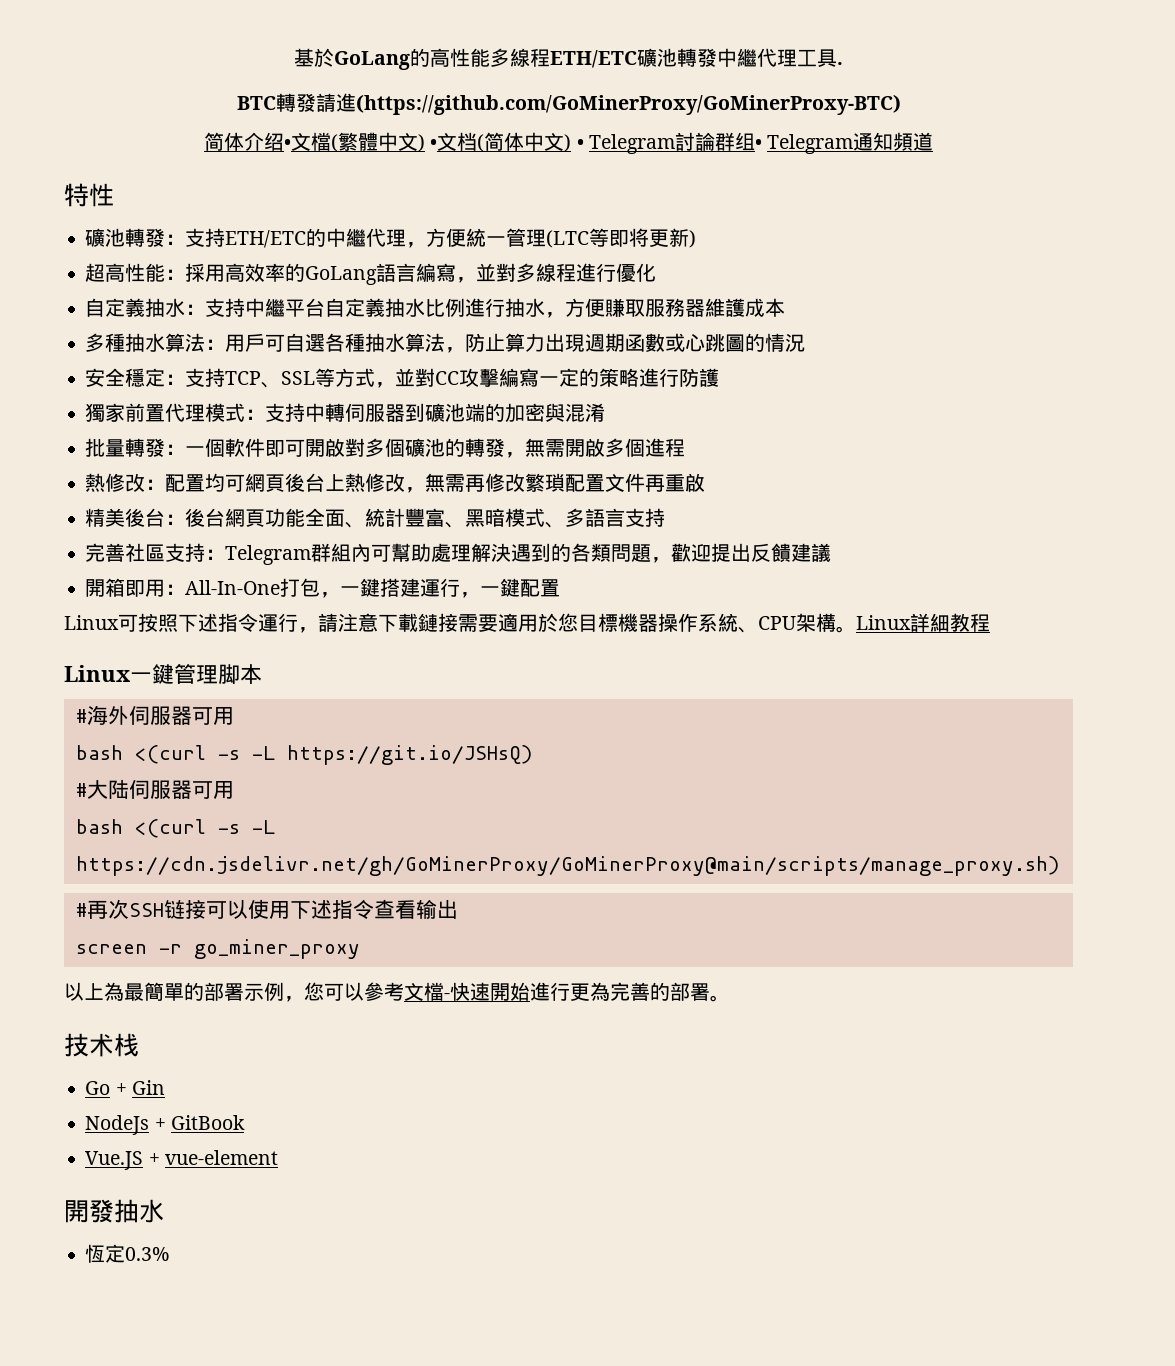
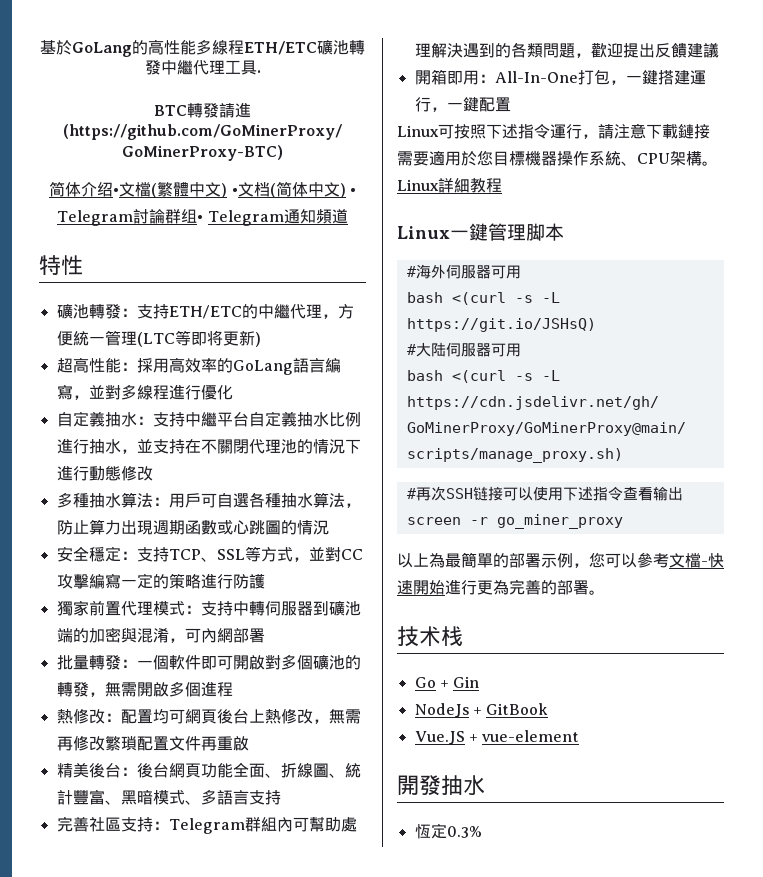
[565,298,786,317] 方便賺取服務器維護成本 -> [136,439,361,454] [56,465,153,481] 並支持在不關閉代理池的情況下進行動態修改
(606, 412) none -> [168,628,265,643] ，可內網部署
(366, 525) none -> [280,763,345,778] 折線圖、

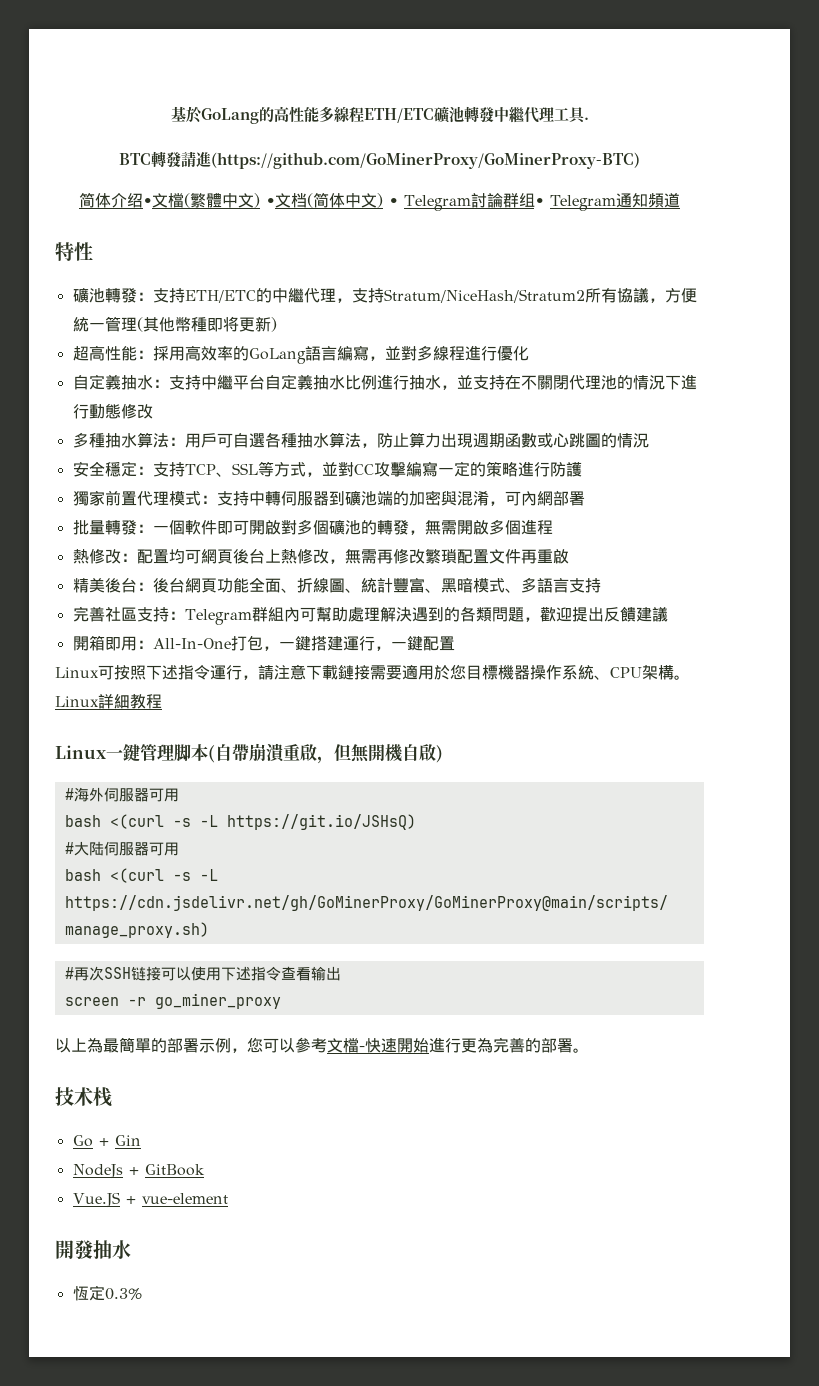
[337,304,354,319] [56,330,191,347] 方便統一管理(LTC等 -> [351,288,697,303] [72,316,207,332] 支持Stratum/NiceHash/Stratum2所有協議，方便統一管理(其他幣種
(564, 232) none -> [208,743,443,764] (自帶崩潰重啟，但無開機自啟)

